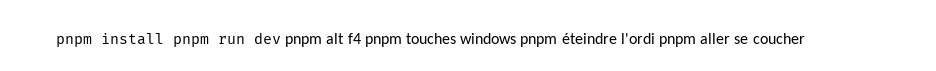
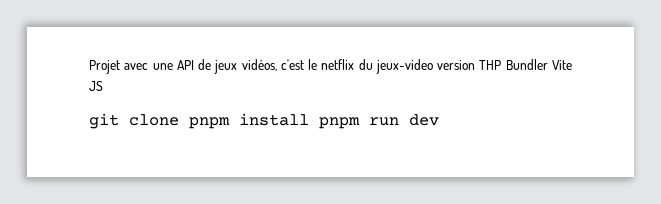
(56, 41) none -> [89,59,572,74] [89,81,103,91] [89,113,179,129] Projet avec une API de jeux vidéos, c'est le netflix du jeux-video version THP Bundler Vite JS // git clone
[285,33,805,47] pnpm alt f4 pnpm touches windows pnpm éteindre l'ordi pnpm aller se coucher -> (439, 120) none

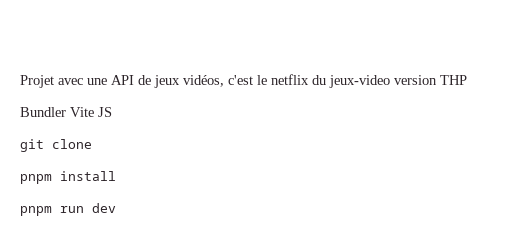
(502, 65) none -> (467, 80) //
(179, 120) none -> (92, 144) //
(309, 119) none -> (116, 176) //

